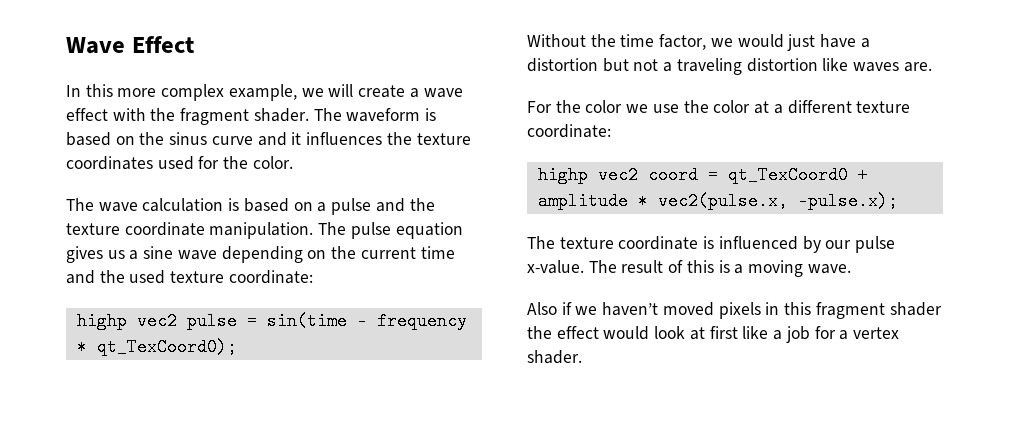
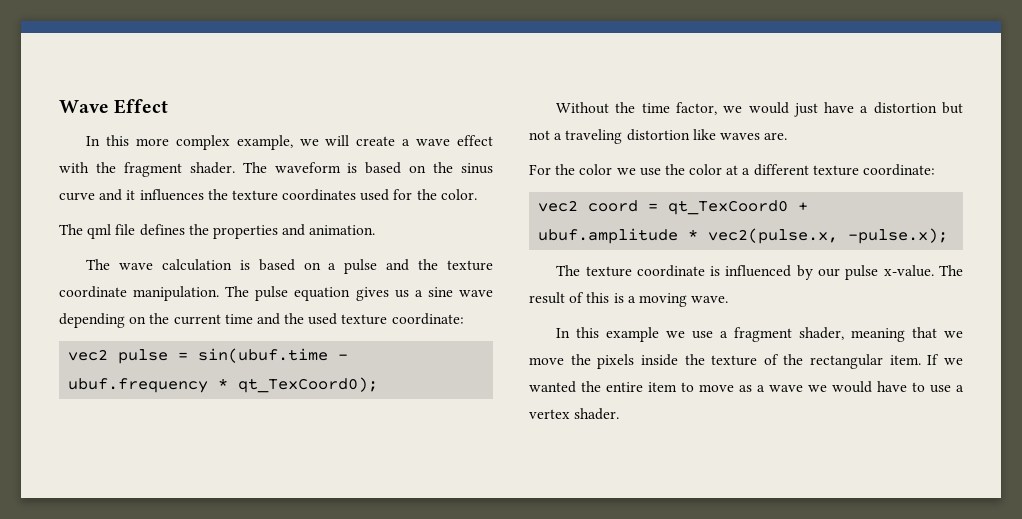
(293, 162) none -> [59,224,376,239] // The qml file defines the properties and animation.
[76,312,127,330] highp -> (464, 319) none
[266,312,467,330] sin(time - frequency -> [198,348,349,363] [68,378,209,393] sin(ubuf.time - ubuf.frequency
[537,166,588,184] highp -> (936, 170) none
[537,192,628,210] amplitude -> [538,228,679,244] ubuf.amplitude
[527,302,942,319] [527,326,836,343] Also if we haven’t moved pixels in this fragment shader the effect would look at first like a job for -> [556,327,963,342] [529,354,963,369] [529,381,951,393] In this example we use a fragment shader, meaning that we move the pixels inside the texture of the rectangular item. If we wanted the entire item to move as a wave we would have to use

